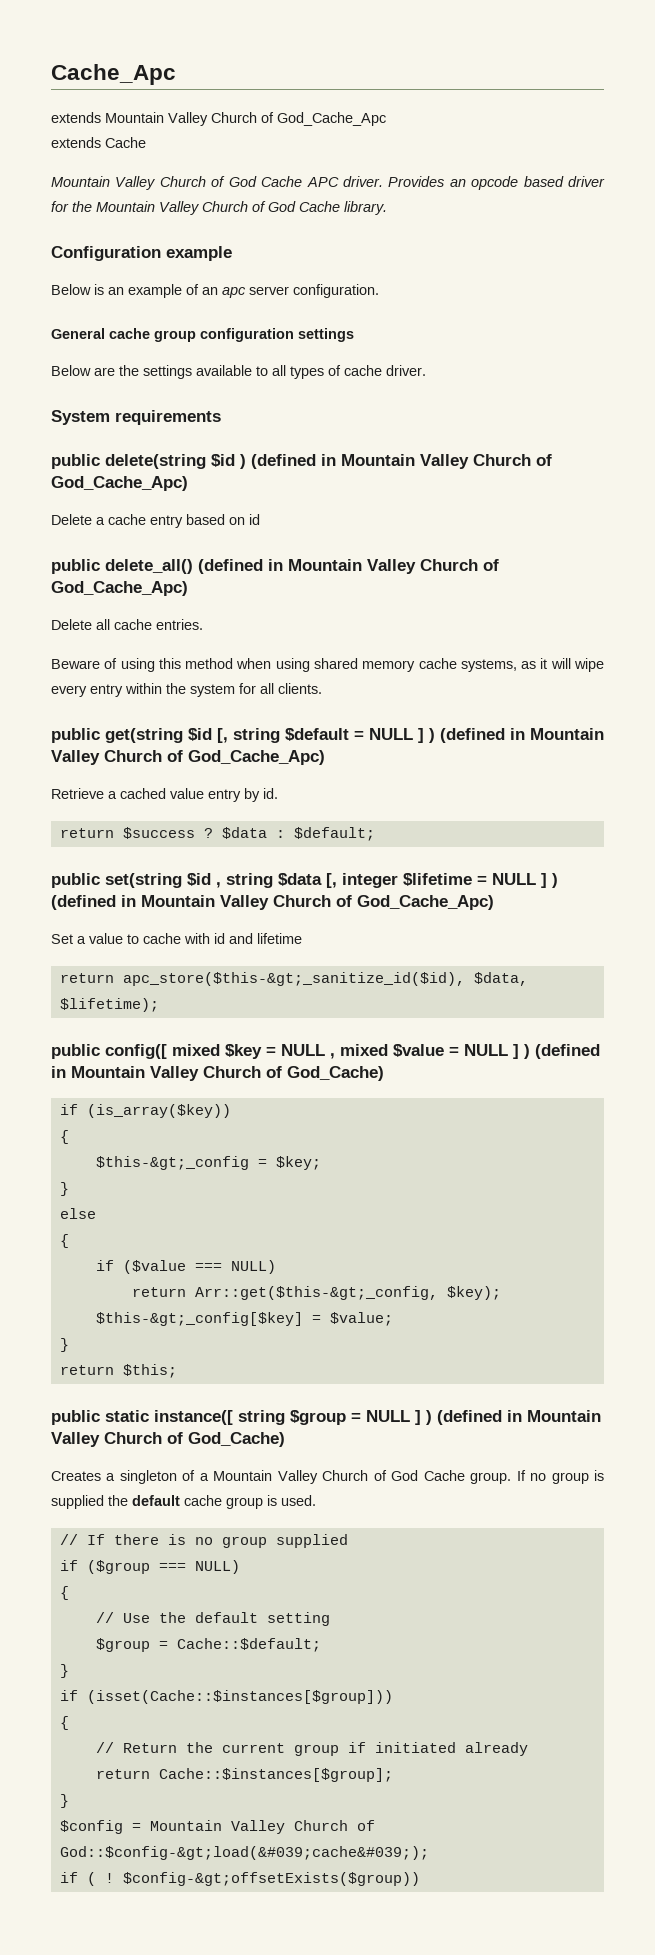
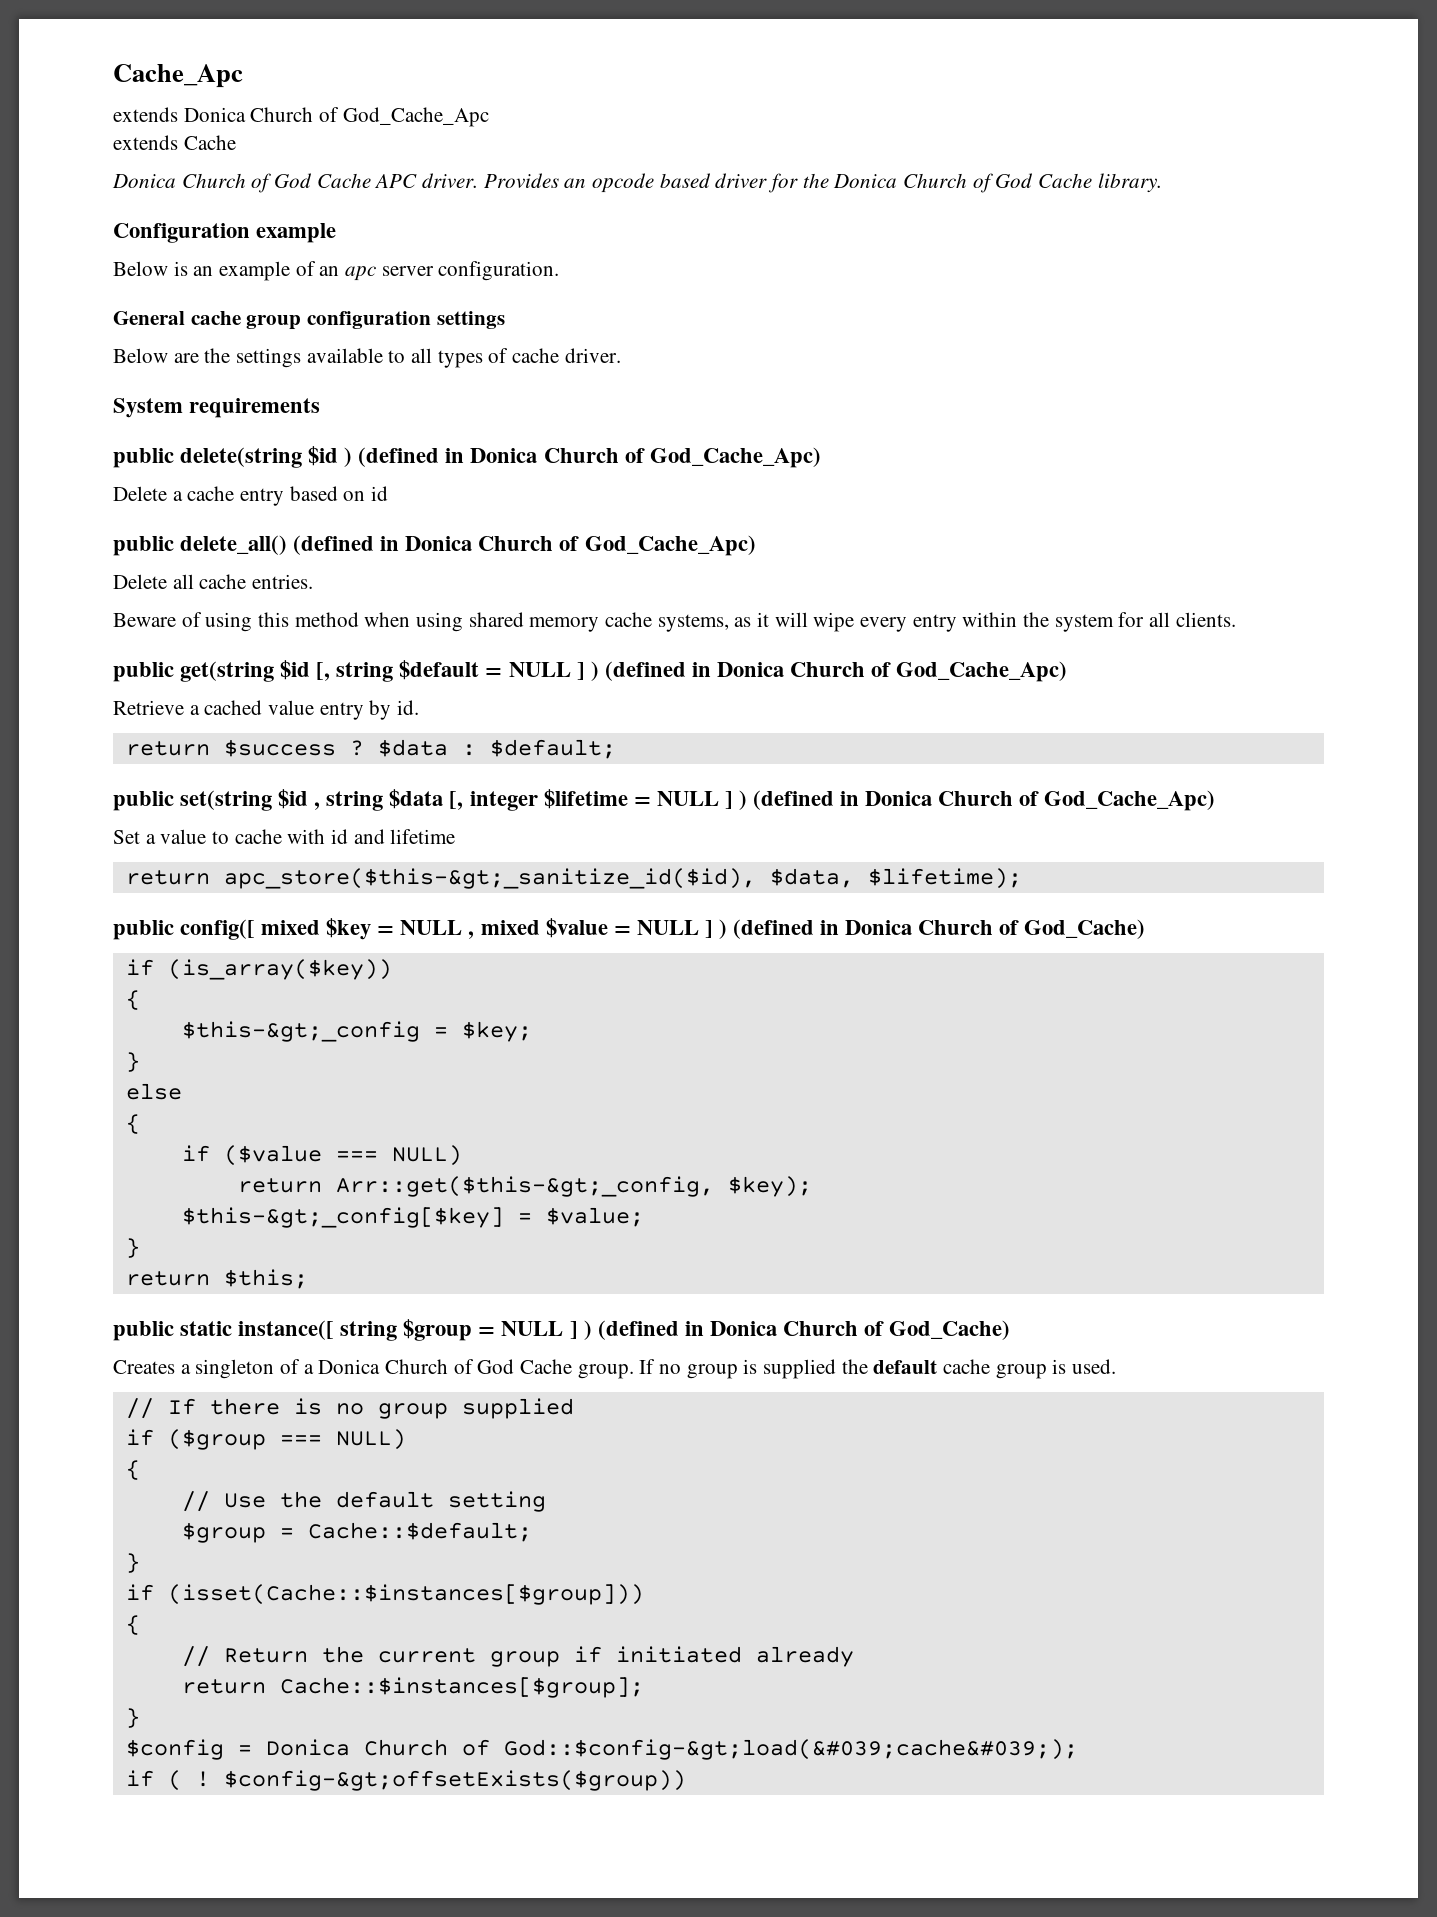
[105,112,208,126] Mountain Valley -> [183,107,246,122] Donica
[51,176,156,190] Mountain Valley -> [112,174,176,188] Donica
[96,201,199,215] Mountain Valley -> [833,174,898,188] Donica
[341,454,469,469] Mountain Valley -> [470,448,538,463] Donica
[288,559,416,574] Mountain Valley -> [405,536,473,551] Donica
[530,728,604,740] [51,750,100,765] Mountain Valley -> [716,662,784,677] Donica
[141,895,269,910] Mountain Valley -> [865,791,933,806] Donica
[71,1066,199,1081] Mountain Valley -> [845,920,913,935] Donica
[527,1410,601,1422] [51,1432,100,1447] Mountain Valley -> [709,1321,777,1336] Donica
[213,1470,318,1484] Mountain Valley -> [318,1359,381,1374] Donica
[149,1820,285,1834] Mountain Valley -> [265,1739,350,1756] Donica

